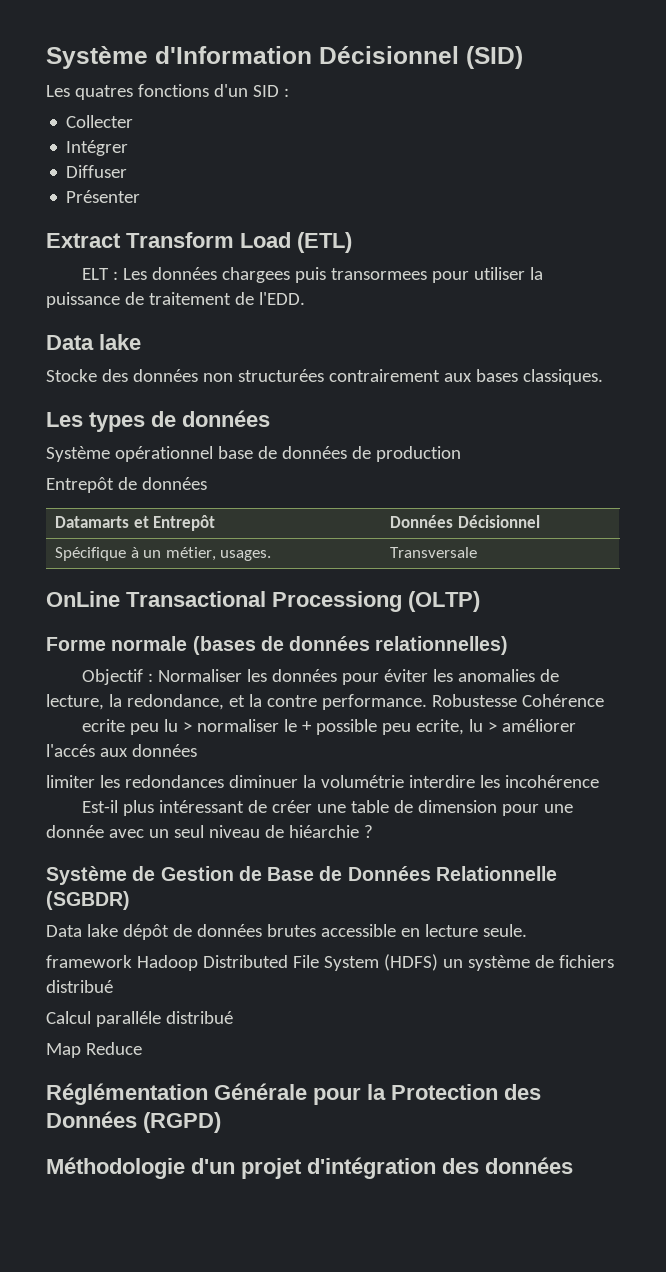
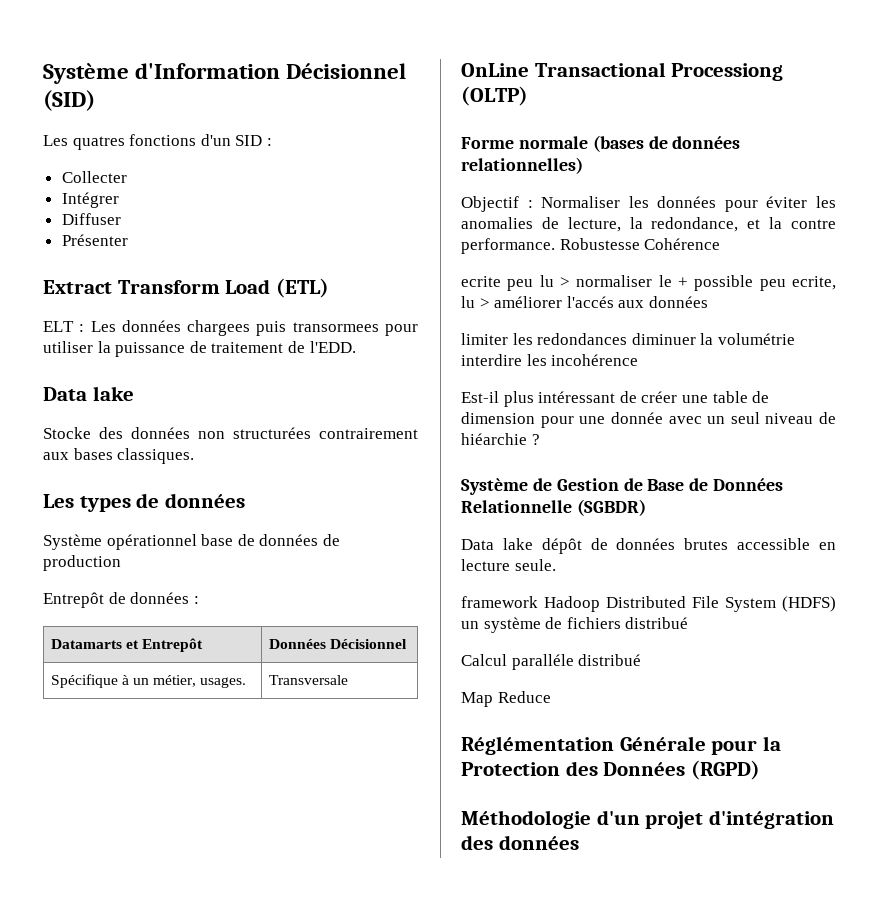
(207, 483) none -> [193,596,199,604] :

